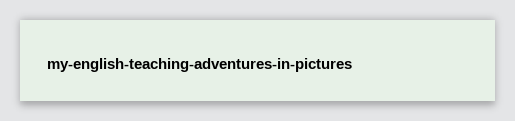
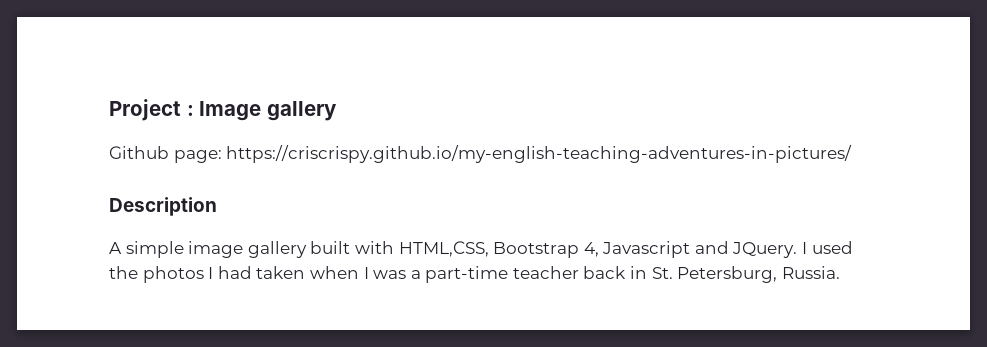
[47,58,352,72] my-english-teaching-adventures-in-pictures -> [109,99,337,121] [109,145,853,163] [109,197,217,216] [109,241,853,258] [109,266,840,283] Project : Image gallery // Github page: https://criscrispy.github.io/my-english-teaching-adventures-in-pictures/ // Description // A simple image gallery built with HTML,CSS, Bootstrap 4, Javascript and JQuery. I used the photos I had taken when I was a part-time teacher back in St. Petersburg, Russia.

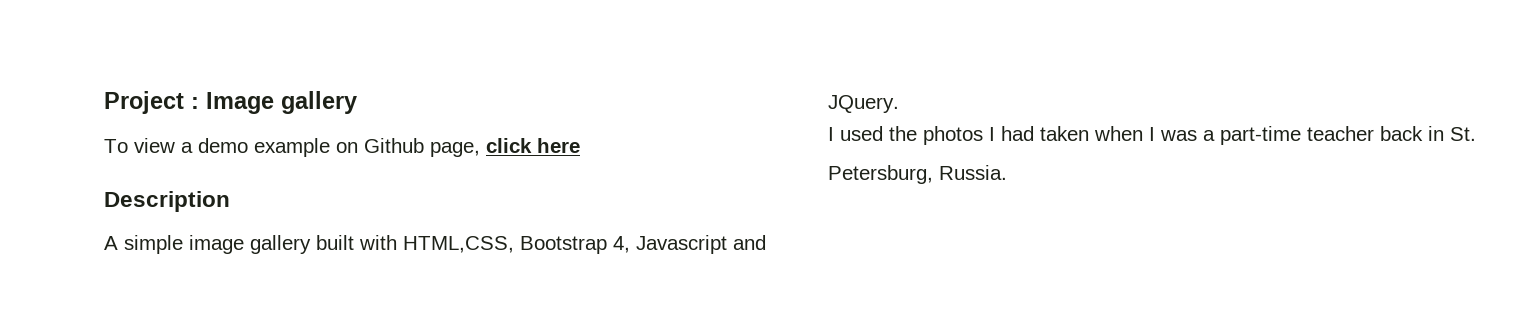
[109,145,853,163] Github page: https://criscrispy.github.io/my-english-teaching-adventures-in-pictures/ -> [104,138,580,157] To view a demo example on Github page, click here
(798, 250) none -> (899, 104) //
(673, 273) none -> (1476, 134) //

